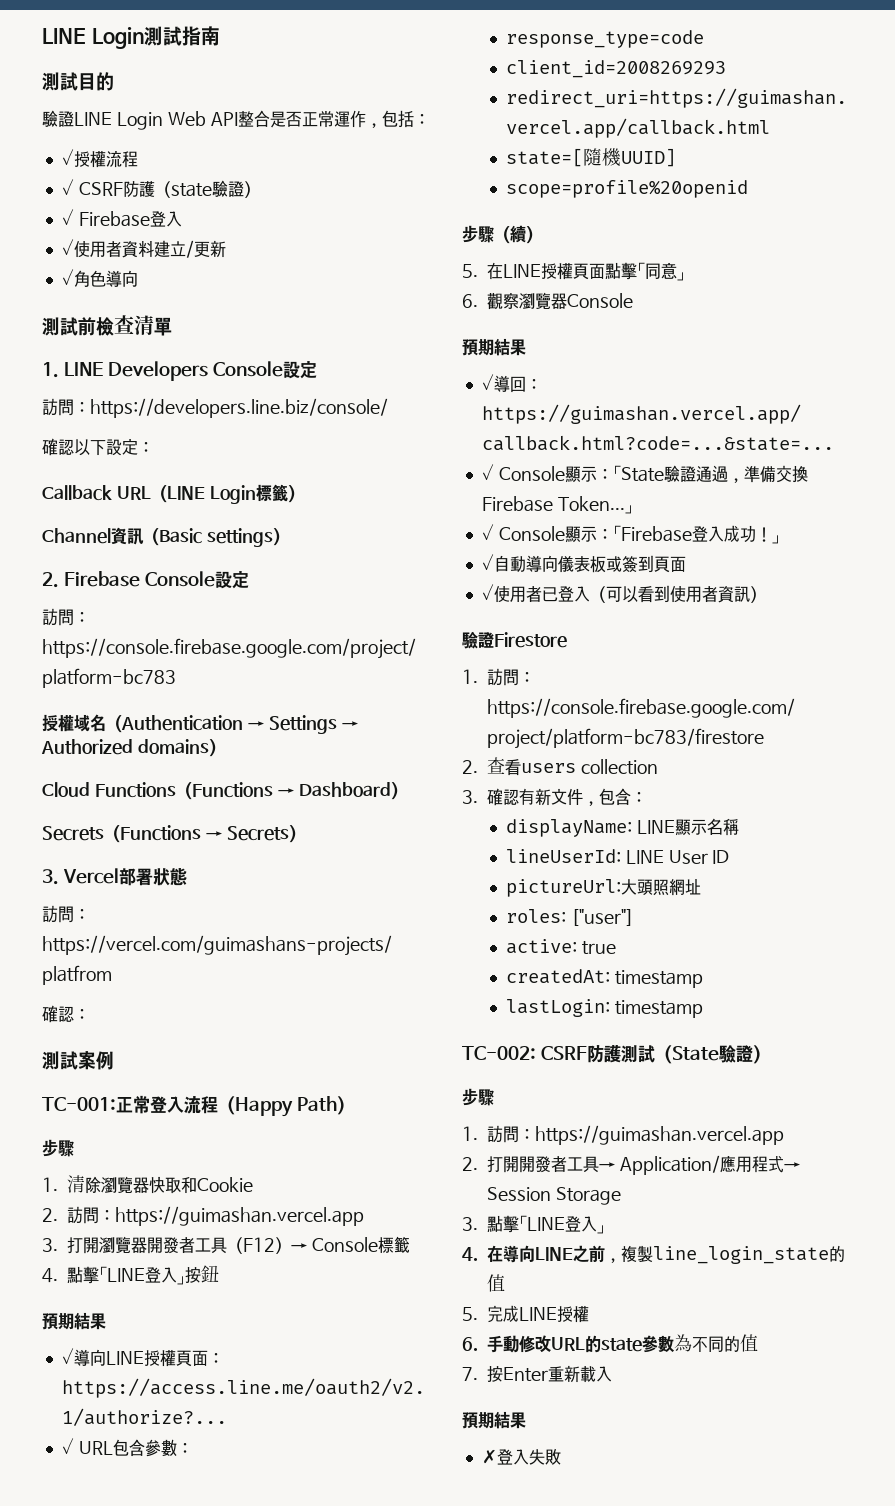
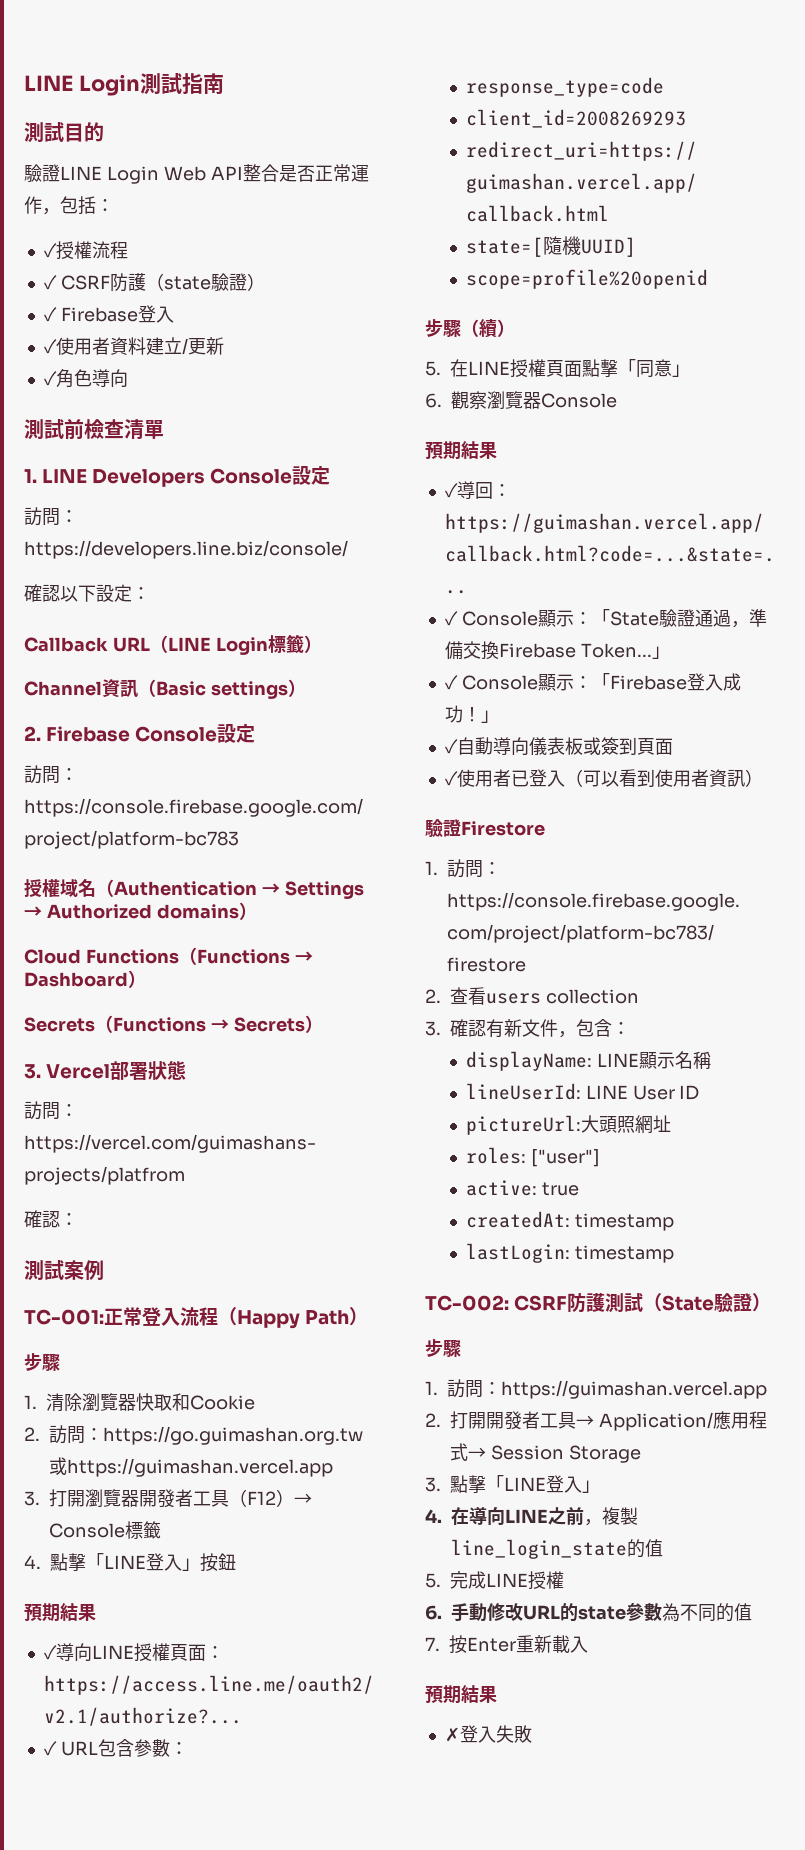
(115, 1215) none -> [103,1426,363,1445] [49,1457,67,1475] https://go.guimashan.org.tw或

